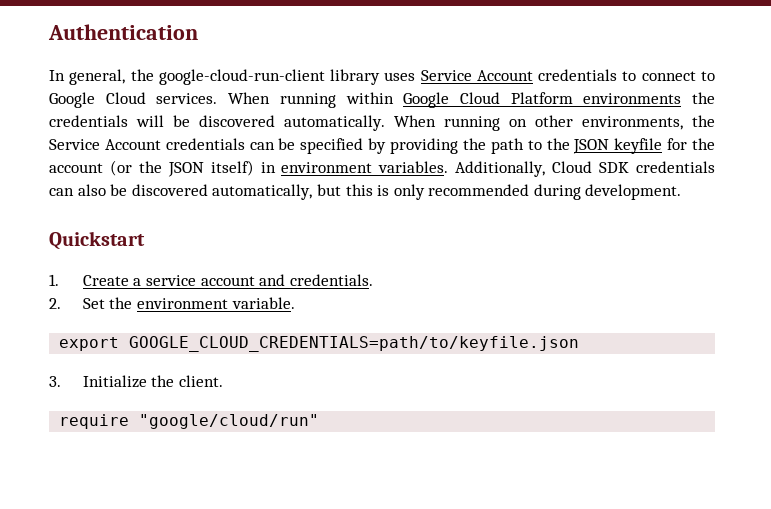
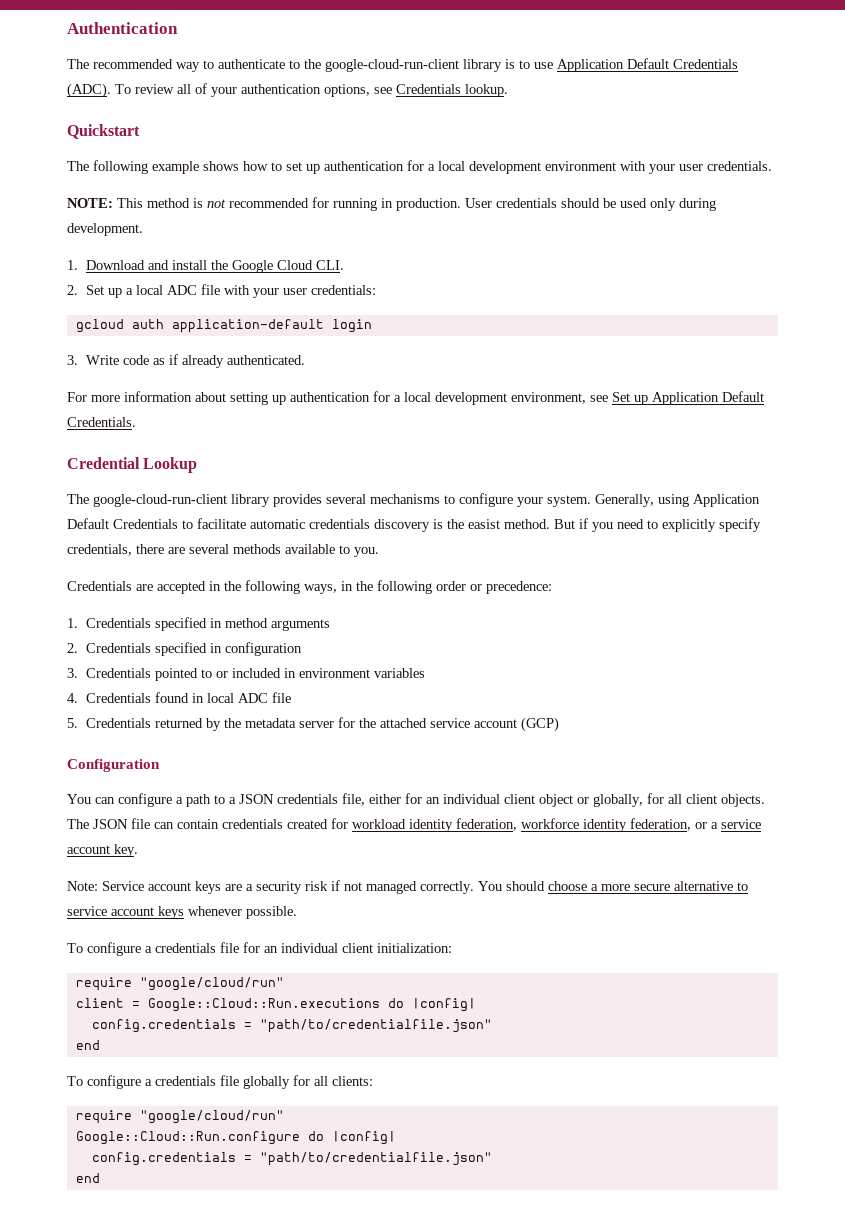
[49,69,715,85] [49,92,715,108] [49,115,715,131] [49,138,716,154] [49,160,715,177] [49,184,682,200] [49,231,145,250] [49,274,373,286] [49,297,295,309] [59,336,580,352] [49,375,223,388] [59,414,320,429] In general, the google-cloud-run-client library uses Service Account credentials to connect to Google Cloud services. When running within Google Cloud Platform environments the credentials will be discovered automatically. When running on other environments, the Service Account credentials can be specified by providing the path to the JSON keyfile for the account (or the JSON itself) in environment variables. Additionally, Cloud SDK credentials can also be discovered automatically, but this is only recommended during development. // Quickstart // 1. Create a service account and credentials. // 2. Set the environment variable. // export GOOGLE_CLOUD_CREDENTIALS=path/to/keyfile.json // 3. Initialize the client. // require "google/cloud/run" -> [67,58,738,72] [67,83,508,98] [67,124,140,139] [67,160,772,174] [67,197,716,211] [67,223,143,236] [67,260,344,273] [67,284,376,298] [75,319,372,333] [67,354,305,368] [67,391,764,405] [67,417,136,427] [67,457,198,473] [67,493,760,507] [67,518,761,532] [67,544,379,557] [67,580,552,594] [67,617,330,631] [67,642,302,656] [67,668,425,681] [67,692,291,703] [67,717,559,732] [67,759,160,772] [67,793,765,807] [67,818,761,832] [67,844,138,857] [67,880,748,894] [67,906,297,919] [67,942,452,956] [75,977,284,991] [75,998,476,1012] [91,1019,492,1033] [75,1040,100,1050] [67,1075,373,1089] [75,1110,284,1124] [75,1131,396,1145] [91,1152,492,1166] [75,1173,100,1183] The recommended way to authenticate to the google-cloud-run-client library is to use Application Default Credentials (ADC). To review all of your authentication options, see Credentials lookup. // Quickstart // The following example shows how to set up authentication for a local development environment with your user credentials. // NOTE: This method is not recommended for running in production. User credentials should be used only during development. // 1. Download and install the Google Cloud CLI. // 2. Set up a local ADC file with your user credentials: // gcloud auth application-default login // 3. Write code as if already authenticated. // For more information about setting up authentication for a local development environment, see Set up Application Default Credentials. // Credential Lookup // The google-cloud-run-client library provides several mechanisms to configure your system. Generally, using Application Default Credentials to facilitate automatic credentials discovery is the easist method. But if you need to explicitly specify credentials, there are several methods available to you. // Credentials are accepted in the following ways, in the following order or precedence: // 1. Credentials specified in method arguments // 2. Credentials specified in configuration // 3. Credentials pointed to or included in environment variables // 4. Credentials found in local ADC file // 5. Credentials returned by the metadata server for the attached service account (GCP) // Configuration // You can configure a path to a JSON credentials file, either for an individual client object or globally, for all client objects. The JSON file can contain credentials created for workload identity federation, workforce identity federation, or a service account key. // Note: Service account keys are a security risk if not managed correctly. You should choose a more secure alternative to service account keys whenever possible. // To configure a credentials file for an individual client initialization: // require "google/cloud/run" // client = Google::Cloud::Run.executions do |config| // config.credentials = "path/to/credentialfile.json" // end // To configure a credentials file globally for all clients: // require "google/cloud/run" // Google::Cloud::Run.configure do |config| // config.credentials = "path/to/credentialfile.json" // end

